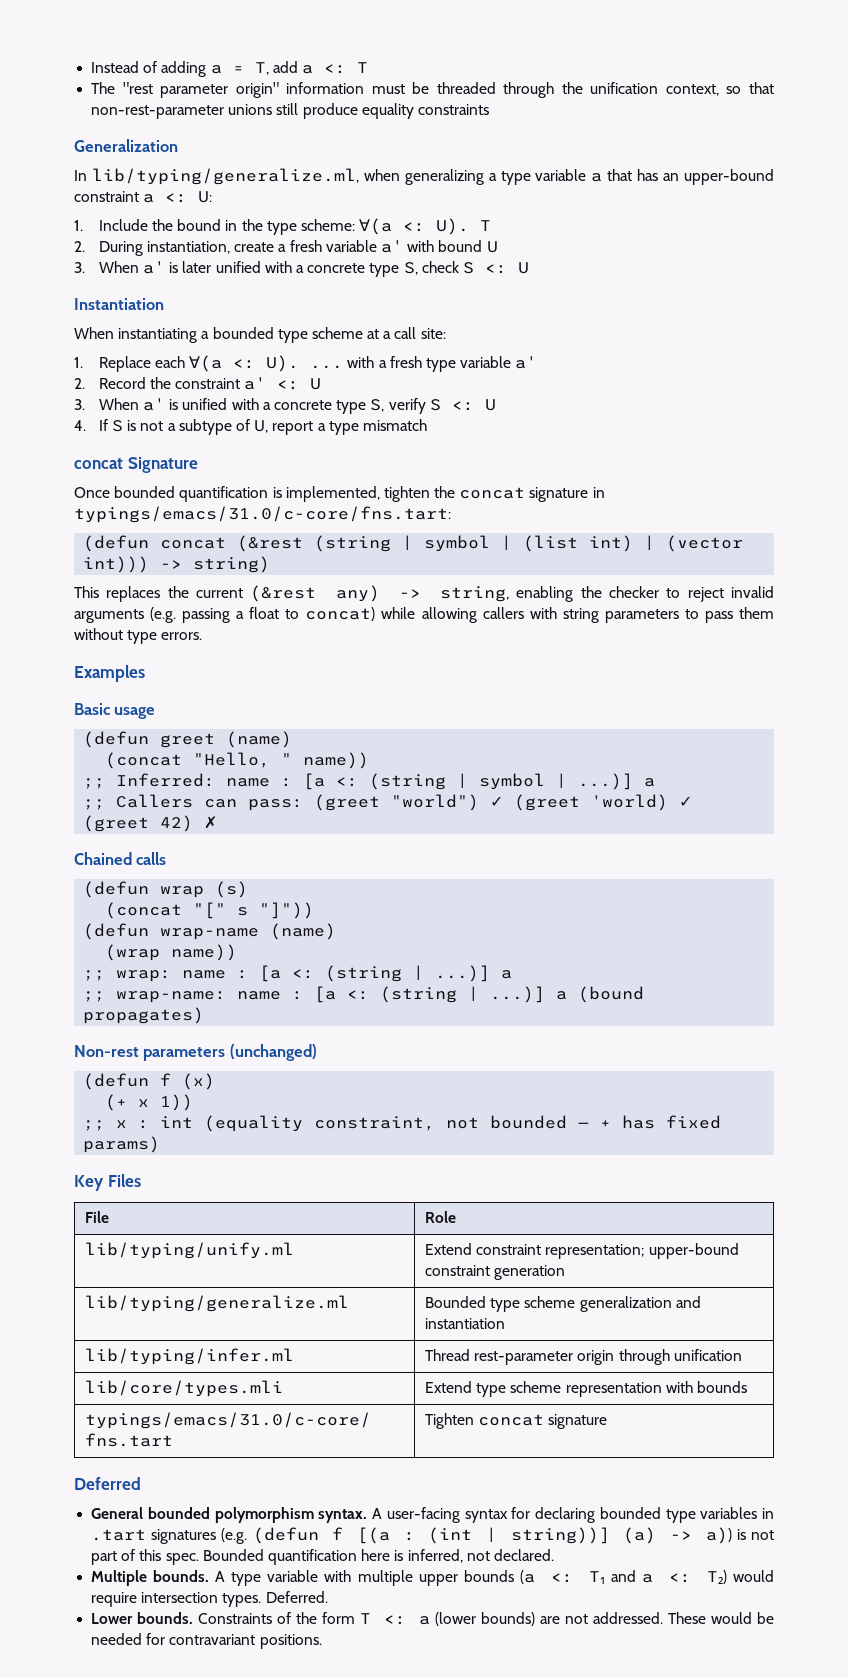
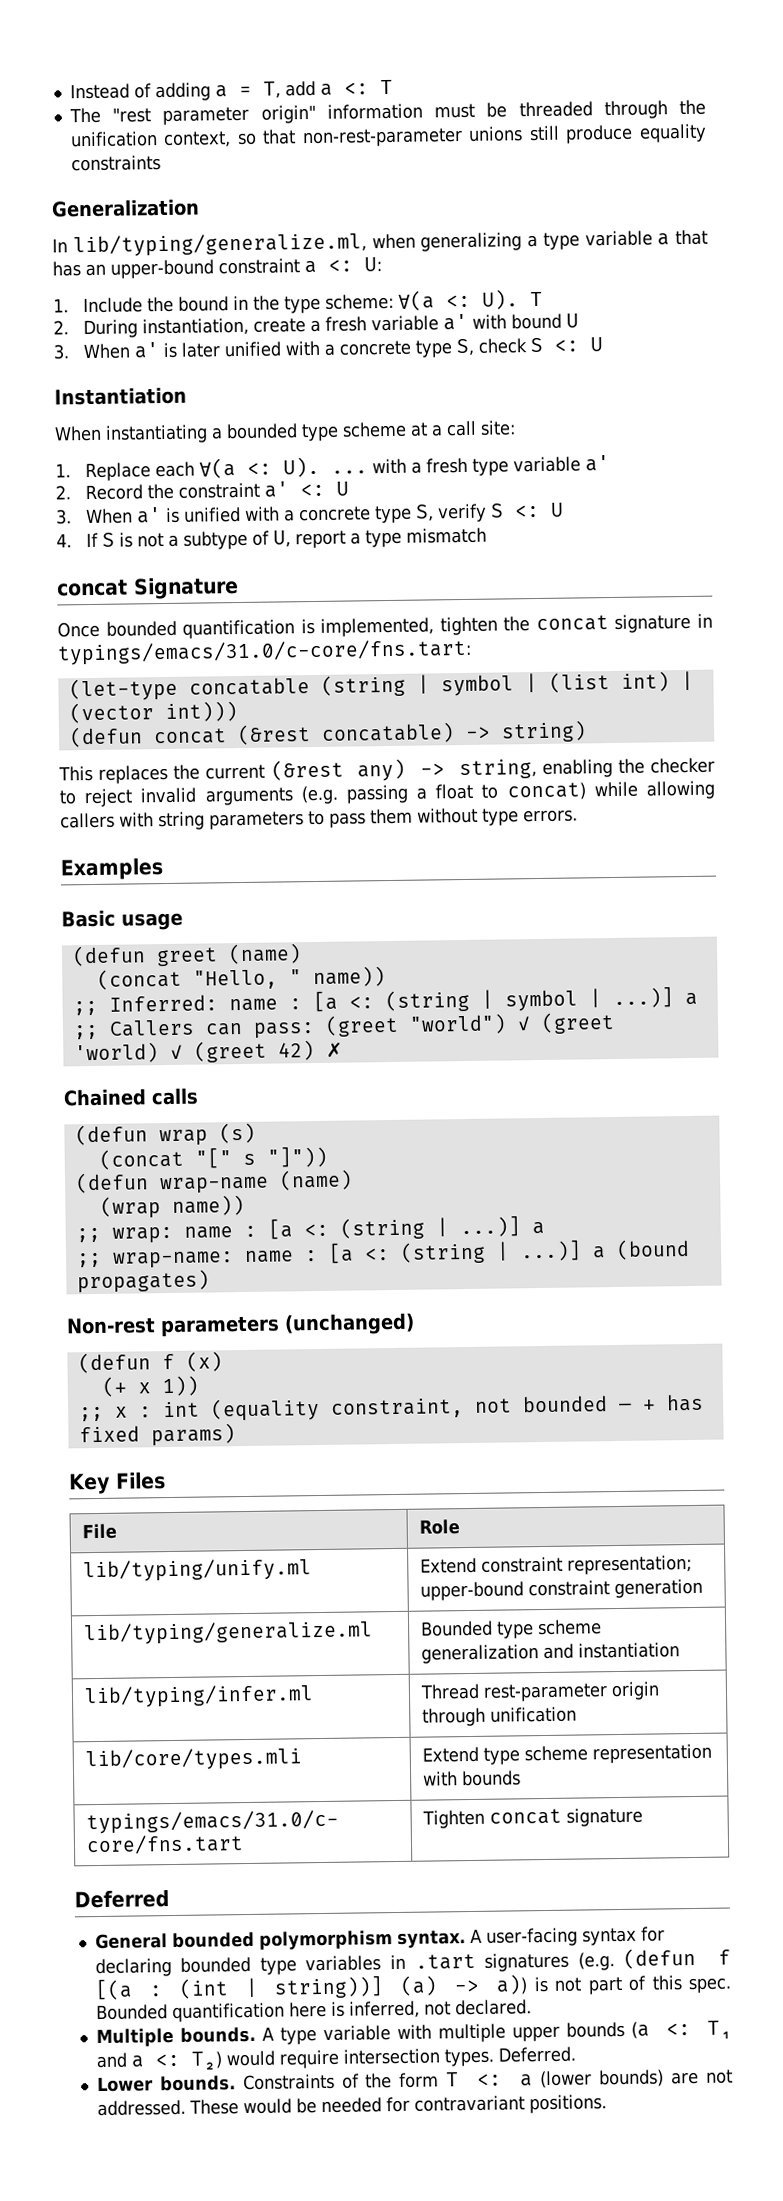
[83,535,304,552] (defun concat (&rest -> [68,677,310,702] (let-type concatable
(150, 564) none -> [68,722,455,748] // (defun concat (&rest concatable)

